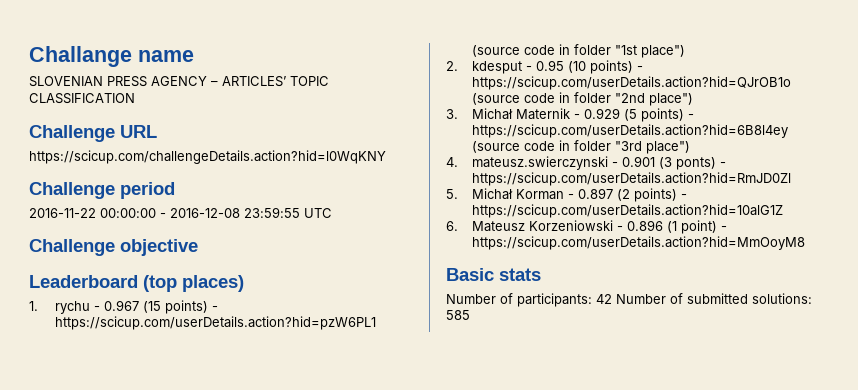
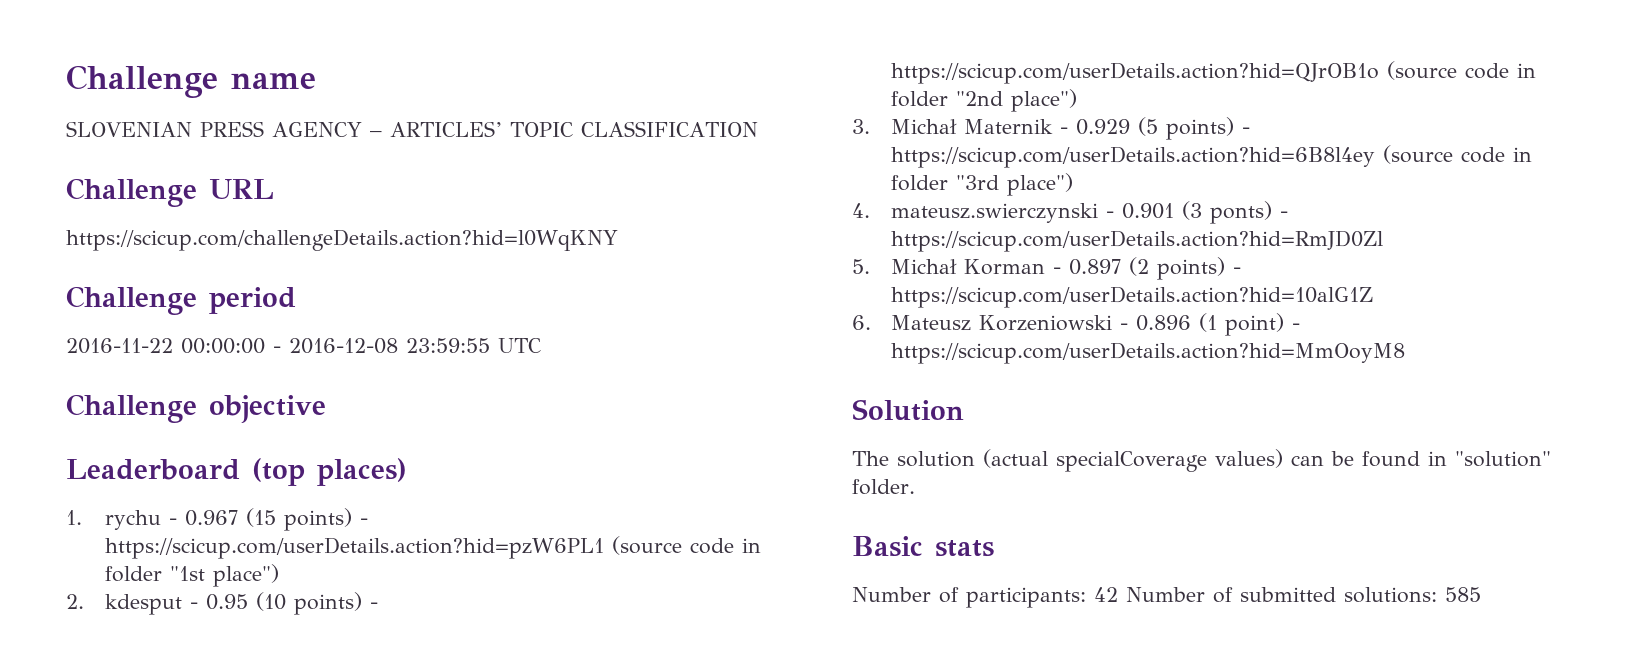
[29,46,132,67] Challange -> [66,65,218,98] Challenge
(805, 243) none -> [852,399,964,421] [852,449,1551,472] [852,479,915,495] // Solution // The solution (actual specialCoverage values) can be found in "solution" folder.

